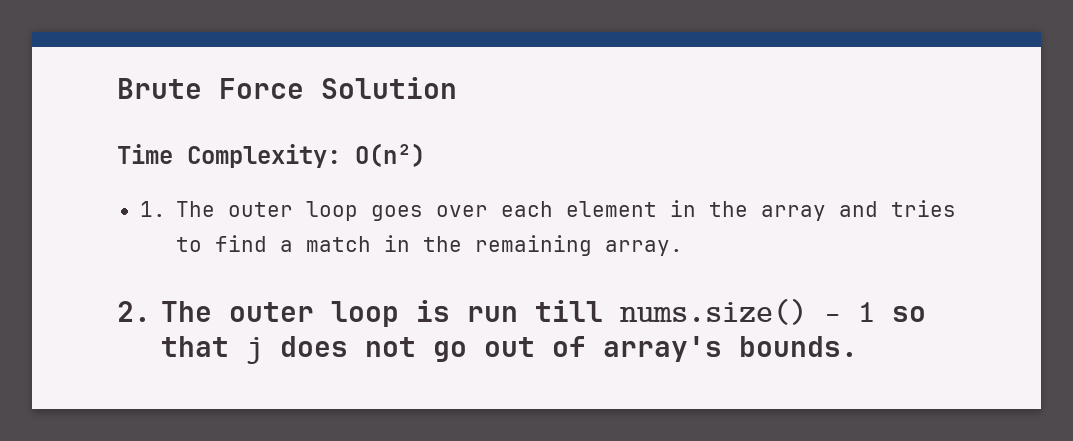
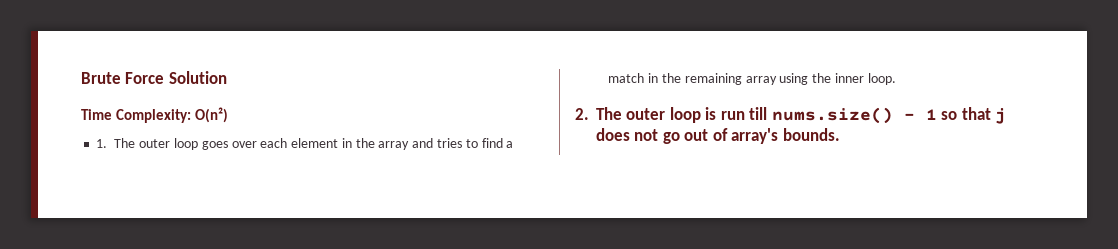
[604,240,683,256] array. -> [745,73,896,85] array using the inner loop.

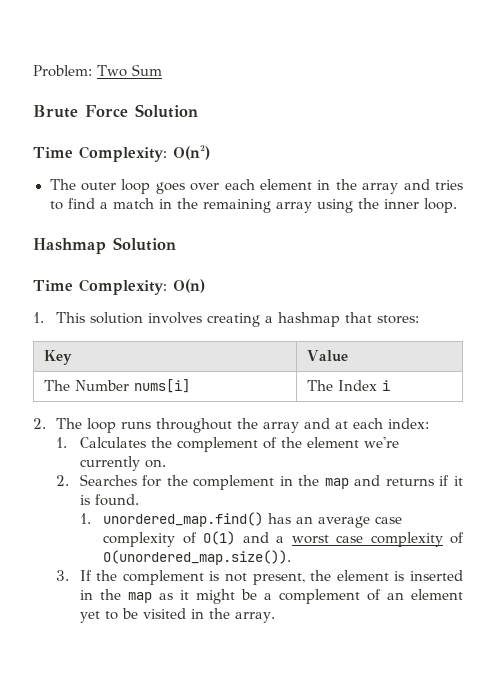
(81, 78) none -> [33,64,162,77] Problem: Two Sum //
[96,139,108,148] 1. -> (210, 152) none
[575,107,1007,124] [596,128,840,144] 2. The outer loop is run till nums.size() - 1 so that j does not go out of array's bounds. -> [33,237,176,254] [33,279,205,295] [33,312,420,327] [44,350,73,365] [307,350,349,362] [44,379,191,393] [307,380,391,391] [33,418,430,433] [56,437,399,452] [79,456,166,471] [56,474,464,490] [79,494,139,506] [79,512,403,528] [103,531,464,547] [103,550,292,565] [56,570,464,585] [79,589,464,604] [79,608,275,623] Hashmap Solution // Time Complexity: O(n) // 1. This solution involves creating a hashmap that stores: // Key | Value // The Number nums[i] | The Index i // 2. The loop runs throughout the array and at each index: // 1. Calculates the complement of the element we're currently on. // 2. Searches for the complement in the map and returns if it is found. // 1. unordered_map.find() has an average case complexity of O(1) and a worst case complexity of O(unordered_map.size()). // 3. If the complement is not present, the element is inserted in the map as it might be a complement of an element yet to be visited in the array.

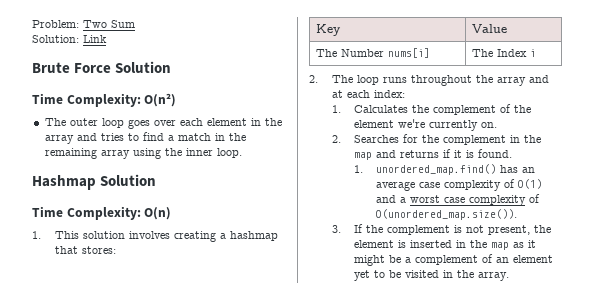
(162, 70) none -> [32,35,107,43] // Solution: Link

